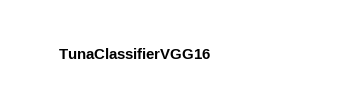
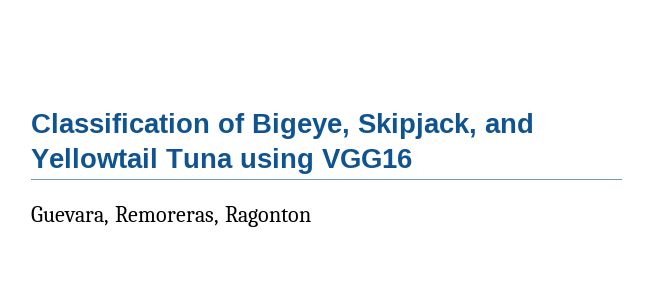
[59,48,210,59] TunaClassifierVGG16 -> [31,113,534,139] [31,148,412,174] [31,206,311,227] Classification of Bigeye, Skipjack, and Yellowtail Tuna using VGG16 // Guevara, Remoreras, Ragonton

